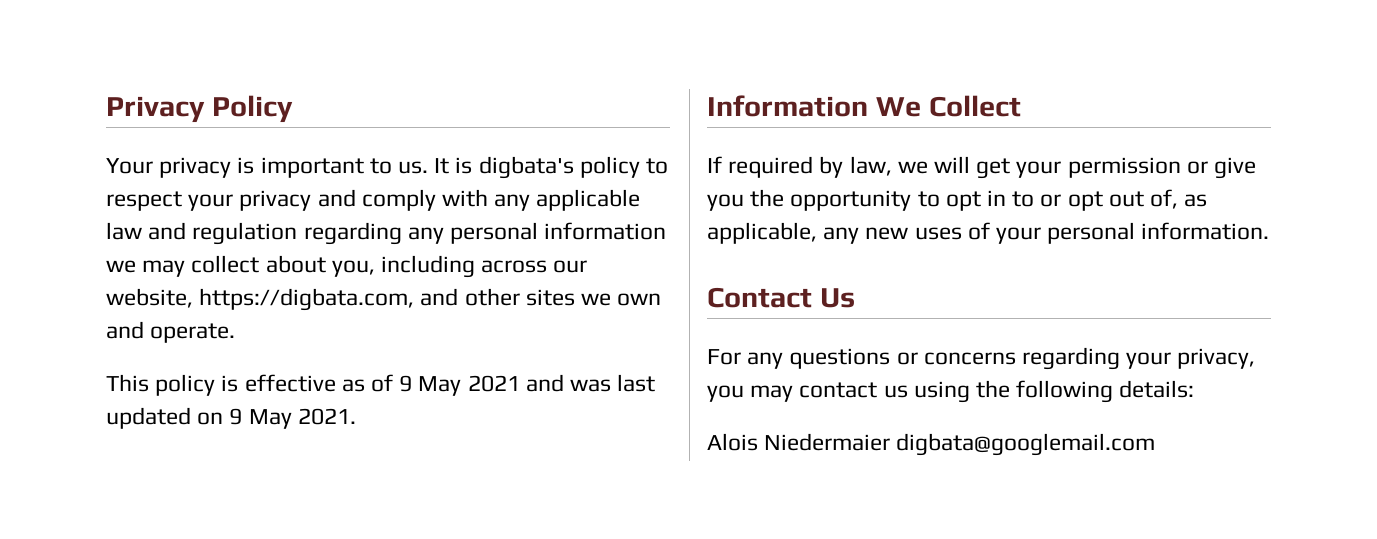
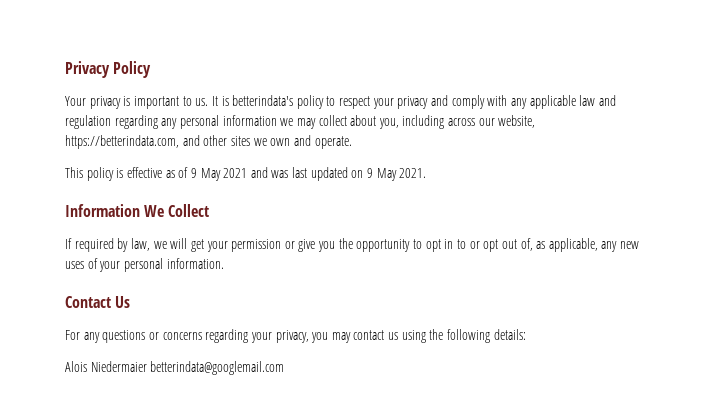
[478,156,574,179] digbata's -> [232,95,294,106] betterindata's
[199,288,415,311] https://digbata.com, -> [65,135,179,149] https://betterindata.com,
[896,433,1156,456] digbata@googlemail.com -> [150,361,285,375] betterindata@googlemail.com

